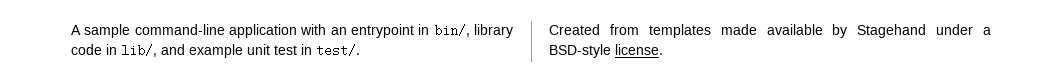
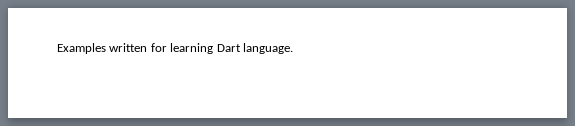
[71,24,513,38] [71,44,360,58] [549,24,991,38] [549,44,663,58] A sample command-line application with an entrypoint in bin/, library code in lib/, and example unit test in test/. // Created from templates made available by Stagehand under a BSD-style license. -> [57,43,293,54] Examples written for learning Dart language.

